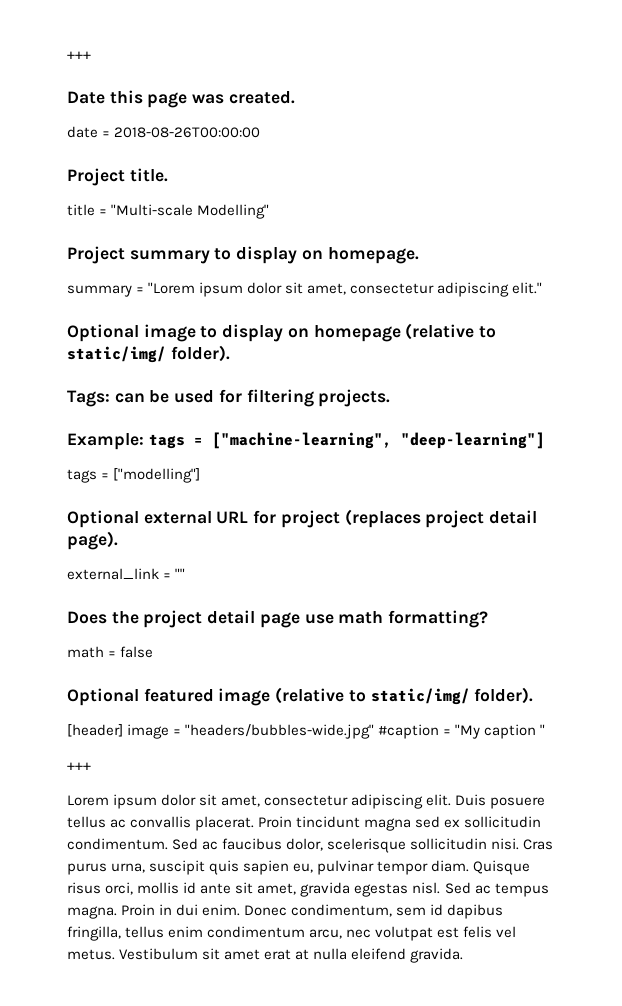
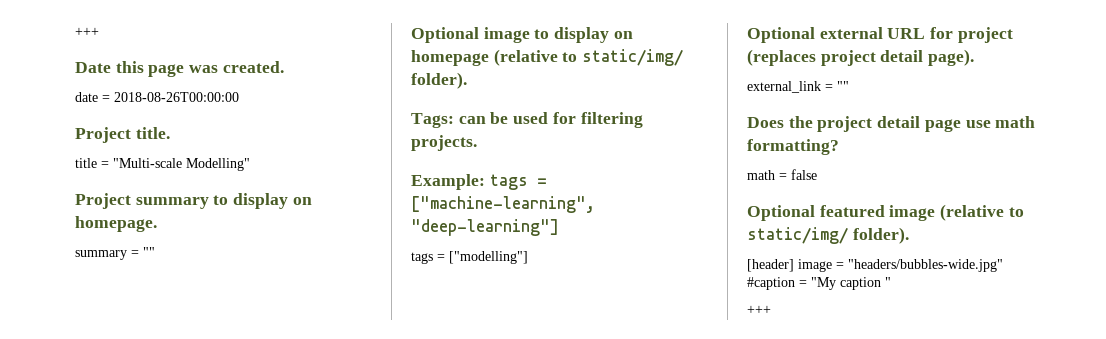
[148,282,543,297] "Lorem ipsum dolor sit amet, consectetur adipiscing elit." -> [143,247,155,257] ""
[67,794,546,809] [67,816,542,831] [67,838,554,853] [67,860,531,875] [67,882,549,897] [67,904,504,919] [67,926,517,941] [67,948,464,963] // Lorem ipsum dolor sit amet, consectetur adipiscing elit. Duis posuere tellus ac convallis placerat. Proin tincidunt magna sed ex sollicitudin condimentum. Sed ac faucibus dolor, scelerisque sollicitudin nisi. Cras purus urna, suscipit quis sapien eu, pulvinar tempor diam. Quisque risus orci, mollis id ante sit amet, gravida egestas nisl. Sed ac tempus magna. Proin in dui enim. Donec condimentum, sem id dapibus fringilla, tellus enim condimentum arcu, nec volutpat est felis vel metus. Vestibulum sit amet erat at nulla eleifend gravida. -> (771, 309) none

